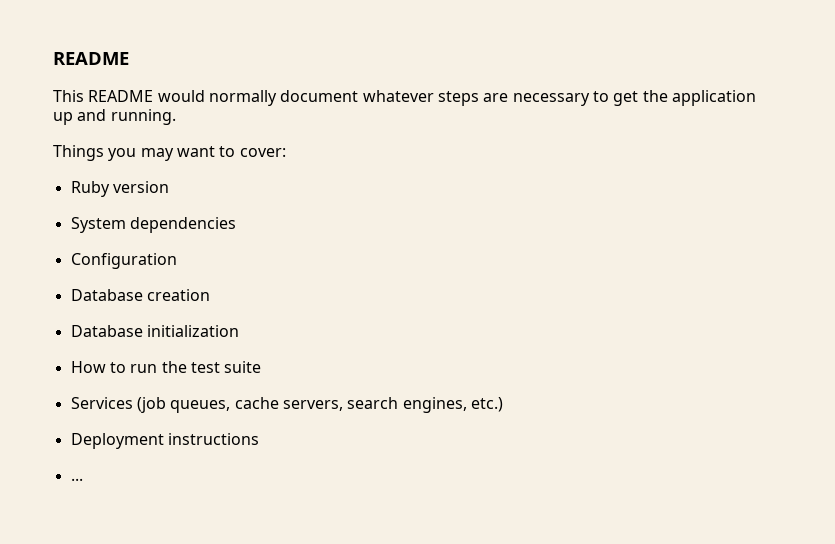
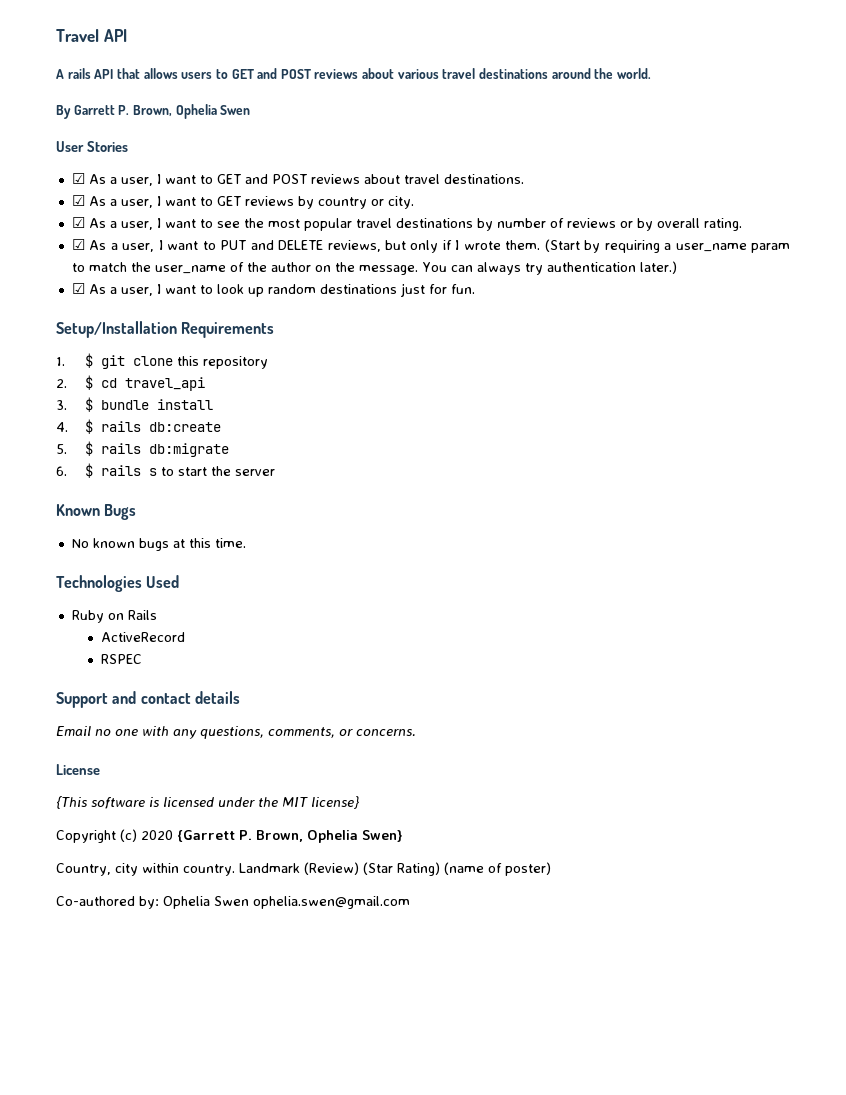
[53,52,129,65] [53,90,756,106] [53,109,176,125] [53,145,286,161] [70,181,169,197] [70,217,236,233] [70,253,177,269] [70,289,210,301] [70,325,239,337] [70,361,262,373] [70,397,503,413] [70,433,259,449] [70,478,83,481] README // This README would normally document whatever steps are necessary to get the application up and running. // Things you may want to cover: // Ruby version // System dependencies // Configuration // Database creation // Database initialization // How to run the test suite // Services (job queues, cache servers, search engines, etc.) // Deployment instructions // ... -> [56,29,127,42] [56,68,651,79] [56,104,251,119] [56,141,128,152] [71,173,524,186] [71,195,414,209] [71,217,742,231] [71,239,791,253] [71,261,677,275] [71,283,475,297] [56,321,275,338] [56,353,268,369] [56,375,205,391] [56,397,213,412] [56,419,221,434] [56,441,229,457] [56,463,275,478] [56,504,137,520] [71,538,246,551] [56,575,180,592] [71,610,157,623] [100,632,185,642] [100,654,142,664] [56,691,240,708] [56,726,416,739] [56,764,100,775] [56,796,359,809] [56,829,402,843] [56,862,551,876] [56,896,410,909] Travel API // A rails API that allows users to GET and POST reviews about various travel destinations around the world. // By Garrett P. Brown, Ophelia Swen // User Stories // ☑ As a user, I want to GET and POST reviews about travel destinations. // ☑ As a user, I want to GET reviews by country or city. // ☑ As a user, I want to see the most popular travel destinations by number of reviews or by overall rating. // ☑ As a user, I want to PUT and DELETE reviews, but only if I wrote them. (Start by requiring a user_name param to match the user_name of the author on the message. You can always try authentication later.) // ☑ As a user, I want to look up random destinations just for fun. // Setup/Installation Requirements // 1. $ git clone this repository // 2. $ cd travel_api // 3. $ bundle install // 4. $ rails db:create // 5. $ rails db:migrate // 6. $ rails s to start the server // Known Bugs // No known bugs at this time. // Technologies Used // Ruby on Rails // ActiveRecord // RSPEC // Support and contact details // Email no one with any questions, comments, or concerns. // License // {This software is licensed under the MIT license} // Copyright (c) 2020 {Garrett P. Brown, Ophelia Swen} // Country, city within country. Landmark (Review) (Star Rating) (name of poster) // Co-authored by: Ophelia Swen ophelia.swen@gmail.com

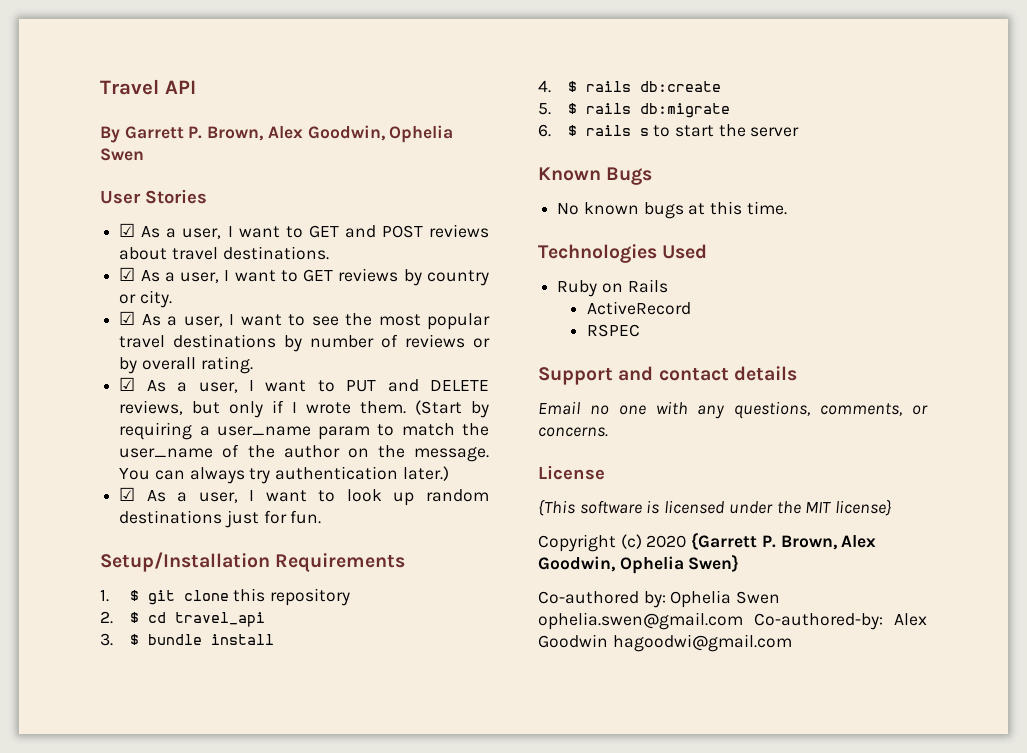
[56,68,651,79] // A rails API that allows users to GET and POST reviews about various travel destinations around the world. -> (196, 87) none
(172, 111) none -> [267,125,385,141] Alex Goodwin,
(303, 836) none -> [841,535,877,548] [538,556,615,572] Alex Goodwin,
[56,862,551,876] // Country, city within country. Landmark (Review) (Star Rating) (name of poster) -> (740, 563) none
(410, 902) none -> [754,613,927,630] [538,634,792,652] Co-authored-by: Alex Goodwin hagoodwi@gmail.com

